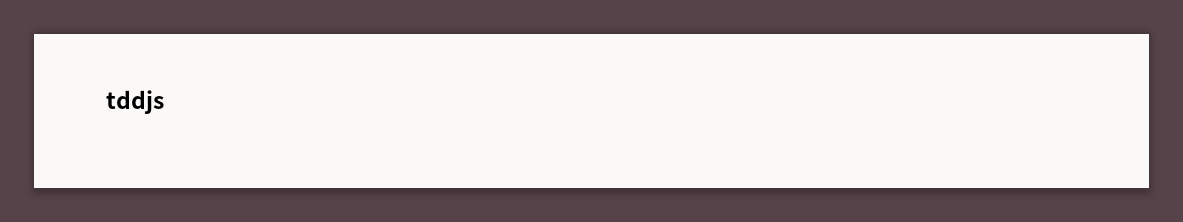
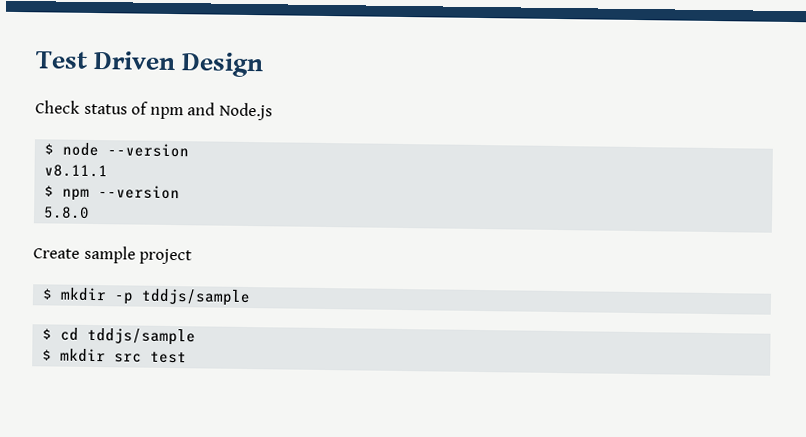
[106,90,164,114] tddjs -> [35,50,265,78] [35,100,273,121] [44,142,190,158] [44,164,109,178] [44,185,181,201] [43,206,91,219] [33,245,193,265] [42,287,252,307] [42,327,197,346] [42,348,188,364] Test Driven Design // Check status of npm and Node.js // $ node --version // v8.11.1 // $ npm --version // 5.8.0 // Create sample project // $ mkdir -p tddjs/sample // $ cd tddjs/sample // $ mkdir src test

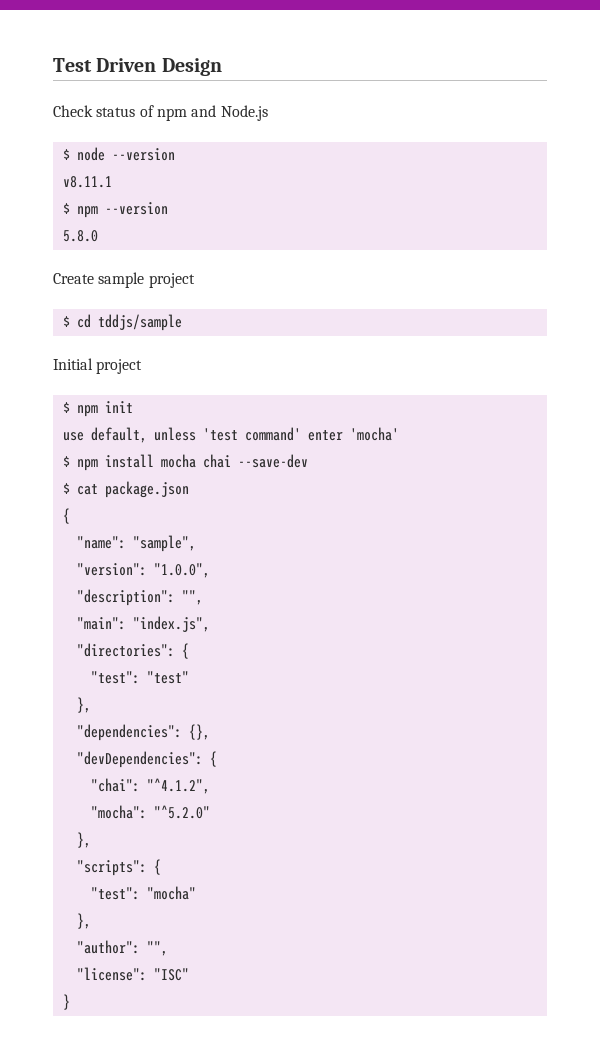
[42,287,252,307] // $ mkdir -p tddjs/sample -> (195, 280) none
[42,348,188,364] // $ mkdir src test -> [53,358,143,374] [62,401,133,417] [62,427,399,443] [62,454,308,471] [62,481,189,498] [62,508,70,524] [76,535,196,552] [76,563,210,578] [76,589,203,606] [76,616,210,632] [76,643,189,659] [90,671,189,684] [76,697,91,713] [76,724,210,741] [76,751,217,768] [90,778,210,794] [90,805,210,819] [76,832,91,848] [76,859,161,876] [90,886,196,900] [76,913,91,929] [76,940,168,956] [76,967,189,981] [62,994,70,1010] // Initial project // $ npm init // use default, unless 'test command' enter 'mocha' // $ npm install mocha chai --save-dev // $ cat package.json // { // "name": "sample", // "version": "1.0.0", // "description": "", // "main": "index.js", // "directories": { // "test": "test" // }, // "dependencies": {}, // "devDependencies": { // "chai": "^4.1.2", // "mocha": "^5.2.0" // }, // "scripts": { // "test": "mocha" // }, // "author": "", // "license": "ISC" // }

